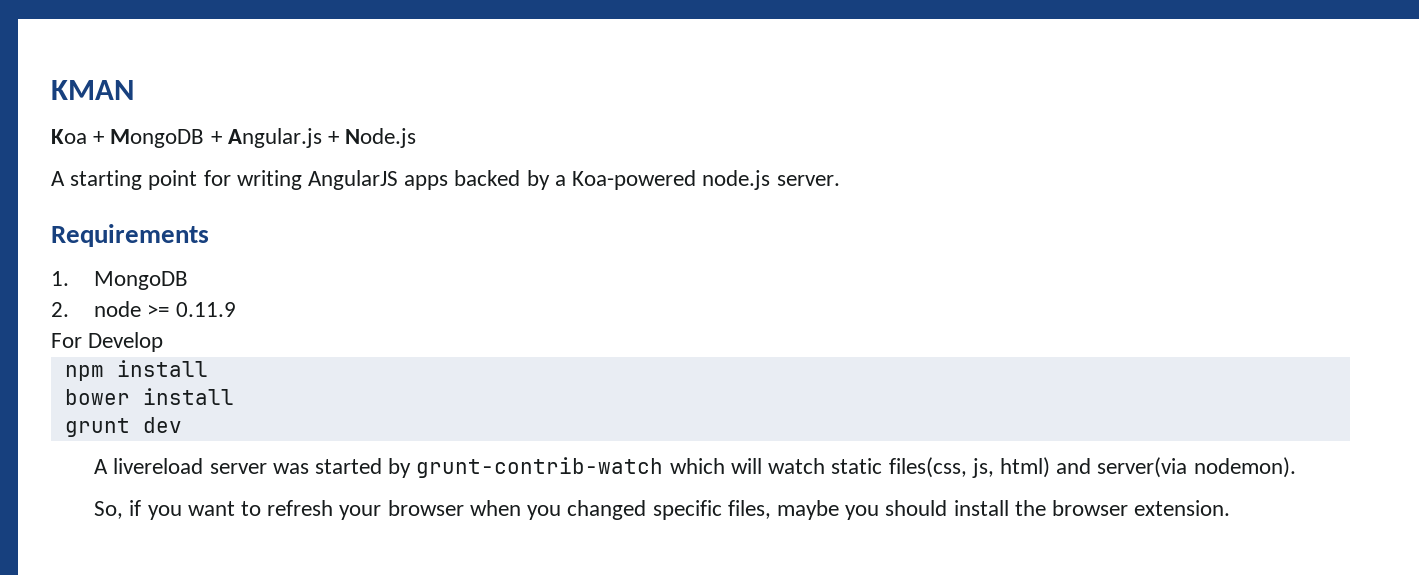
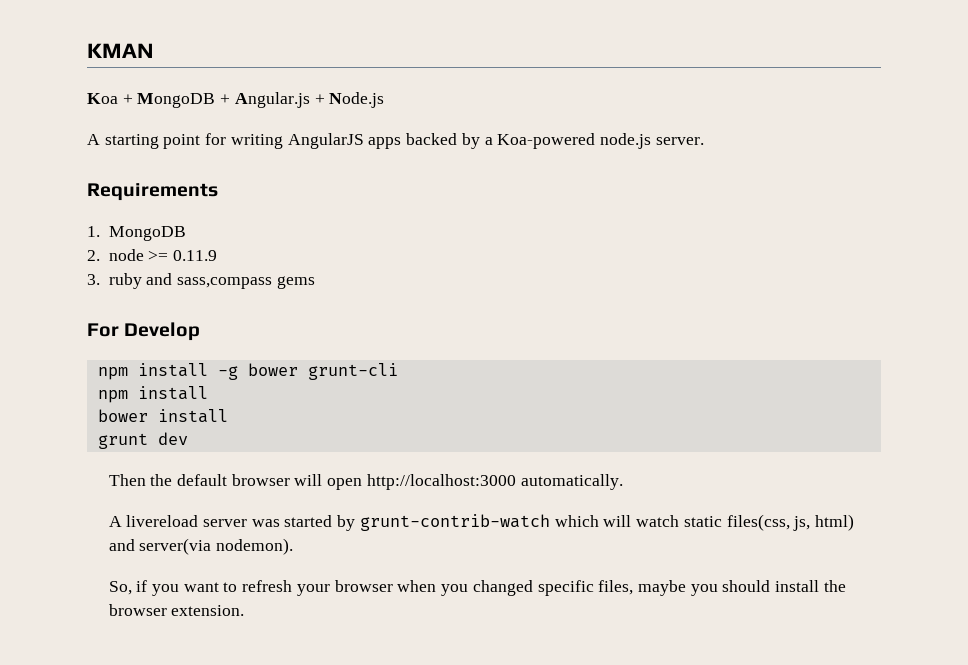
[51,332,164,352] For Develop -> [87,273,315,289] [87,322,201,341] [97,363,398,380] 3. ruby and sass,compass gems // For Develop // npm install -g bower grunt-cli
(182, 425) none -> [108,474,623,490] // Then the default browser will open http://localhost:3000 automatically.

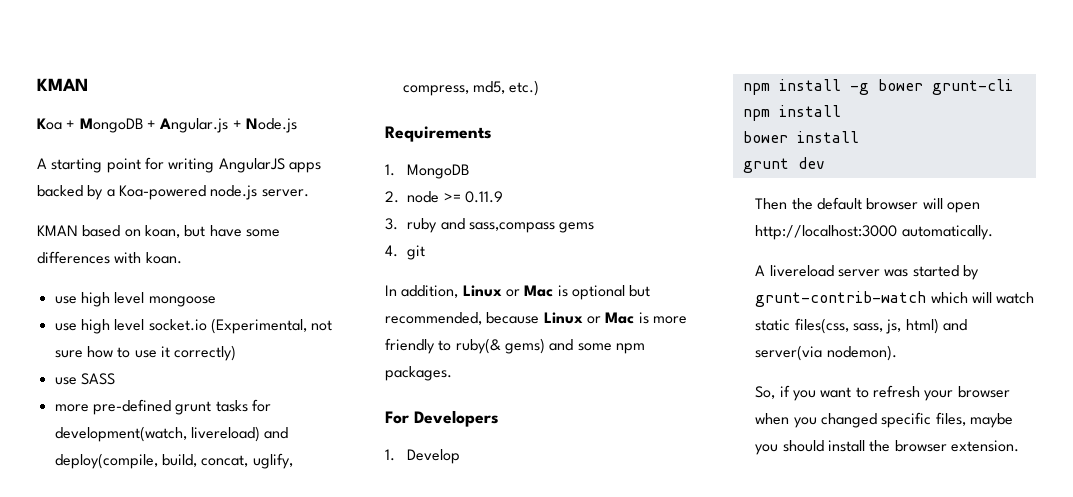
(704, 141) none -> [37,225,280,238] [37,251,182,264] [54,292,216,307] [54,318,333,334] [54,345,237,361] [54,373,115,385] [54,399,271,415] [54,426,289,442] [54,453,293,469] [402,80,540,96] // KMAN based on koan, but have some differences with koan. // use high level mongoose // use high level socket.io (Experimental, not sure how to use it correctly) // use SASS // more pre-defined grunt tasks for development(watch, livereload) and deploy(compile, build, concat, uglify, compress, md5, etc.)
(315, 282) none -> [385,245,426,260] [385,285,651,300] [385,312,687,325] [385,338,645,354] [385,366,452,381] // 4. git // In addition, Linux or Mac is optional but recommended, because Linux or Mac is more friendly to ruby(& gems) and some npm packages.
(119, 330) none -> [414,410,499,427] [385,449,395,461] Developers // 1.
(790, 522) none -> [852,323,883,332] sass,

